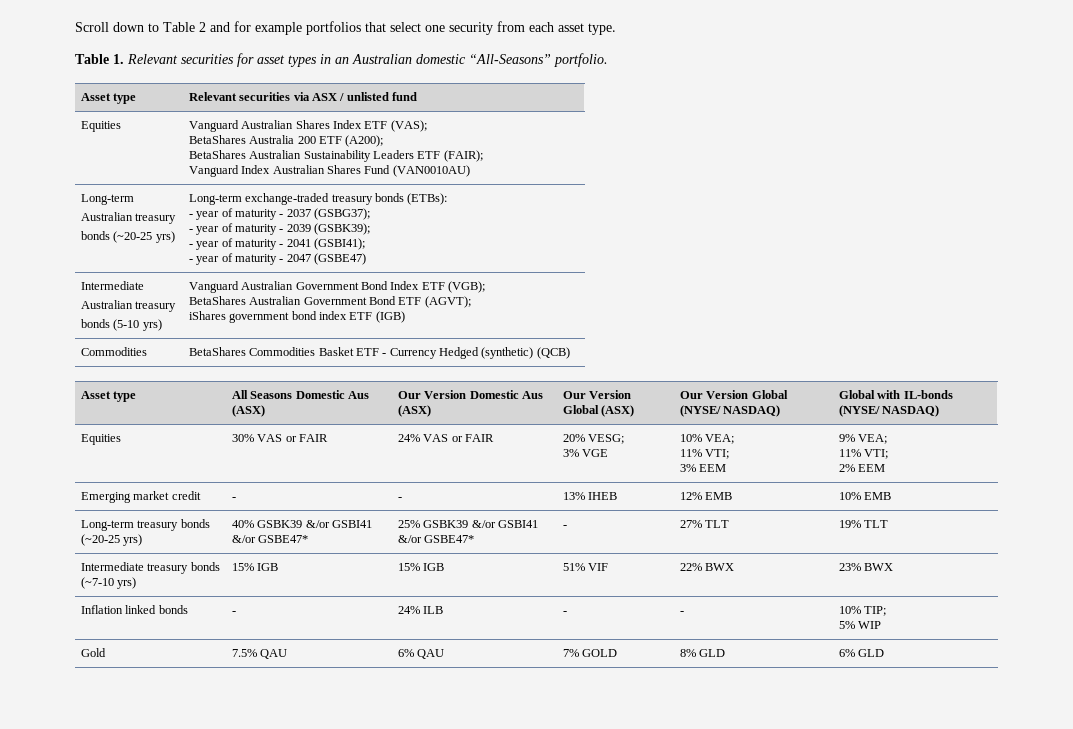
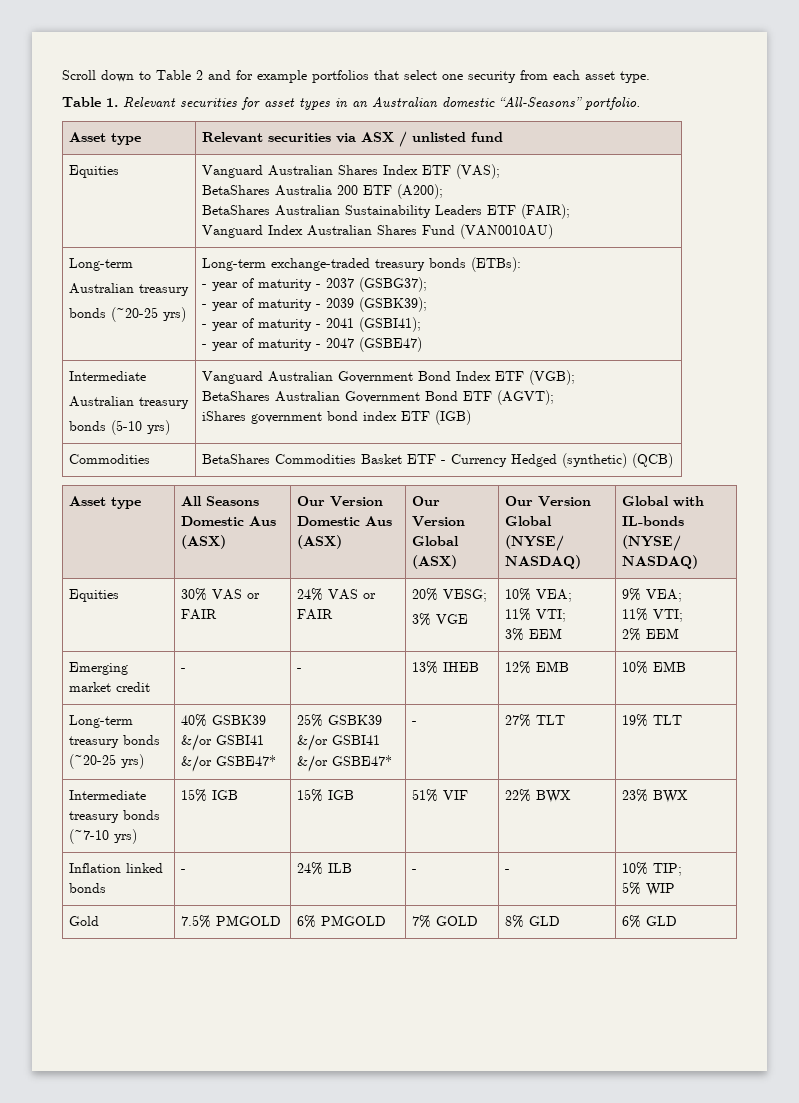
[260,649,288,659] [397,649,445,659] QAU | 6% QAU -> [216,915,282,926] [297,915,387,928] PMGOLD | 6% PMGOLD

